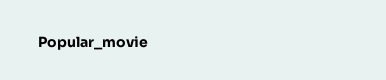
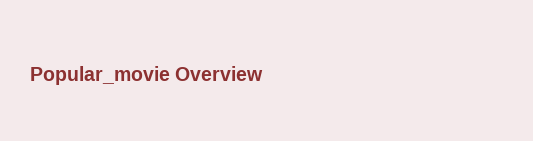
(148, 43) none -> [175,66,264,81] Overview

